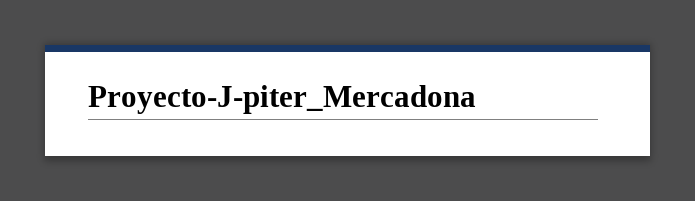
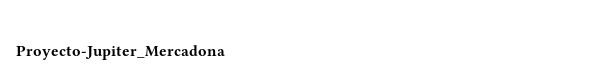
[88,85,476,114] Proyecto-J-piter_Mercadona -> [16,45,225,60] Proyecto-Jupiter_Mercadona

